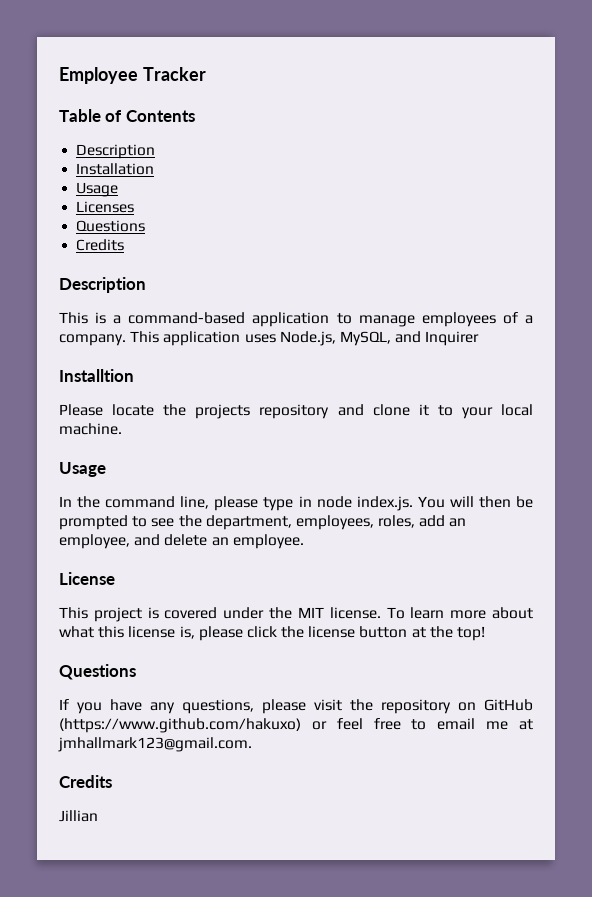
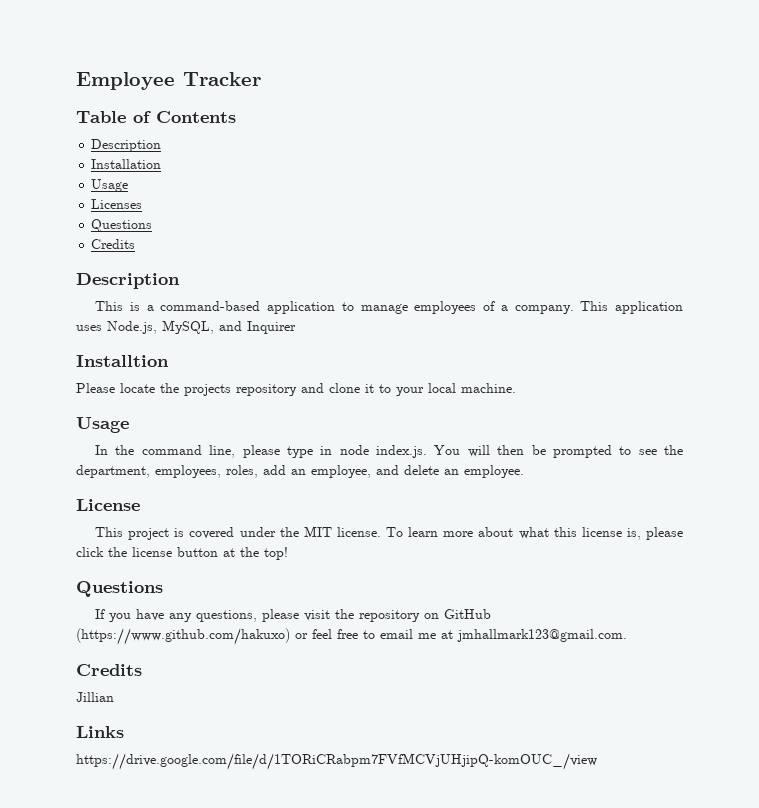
(98, 816) none -> [76,726,124,738] [76,753,597,770] // Links // https://drive.google.com/file/d/1TORiCRabpm7FVfMCVjUHjipQ-komOUC_/view

